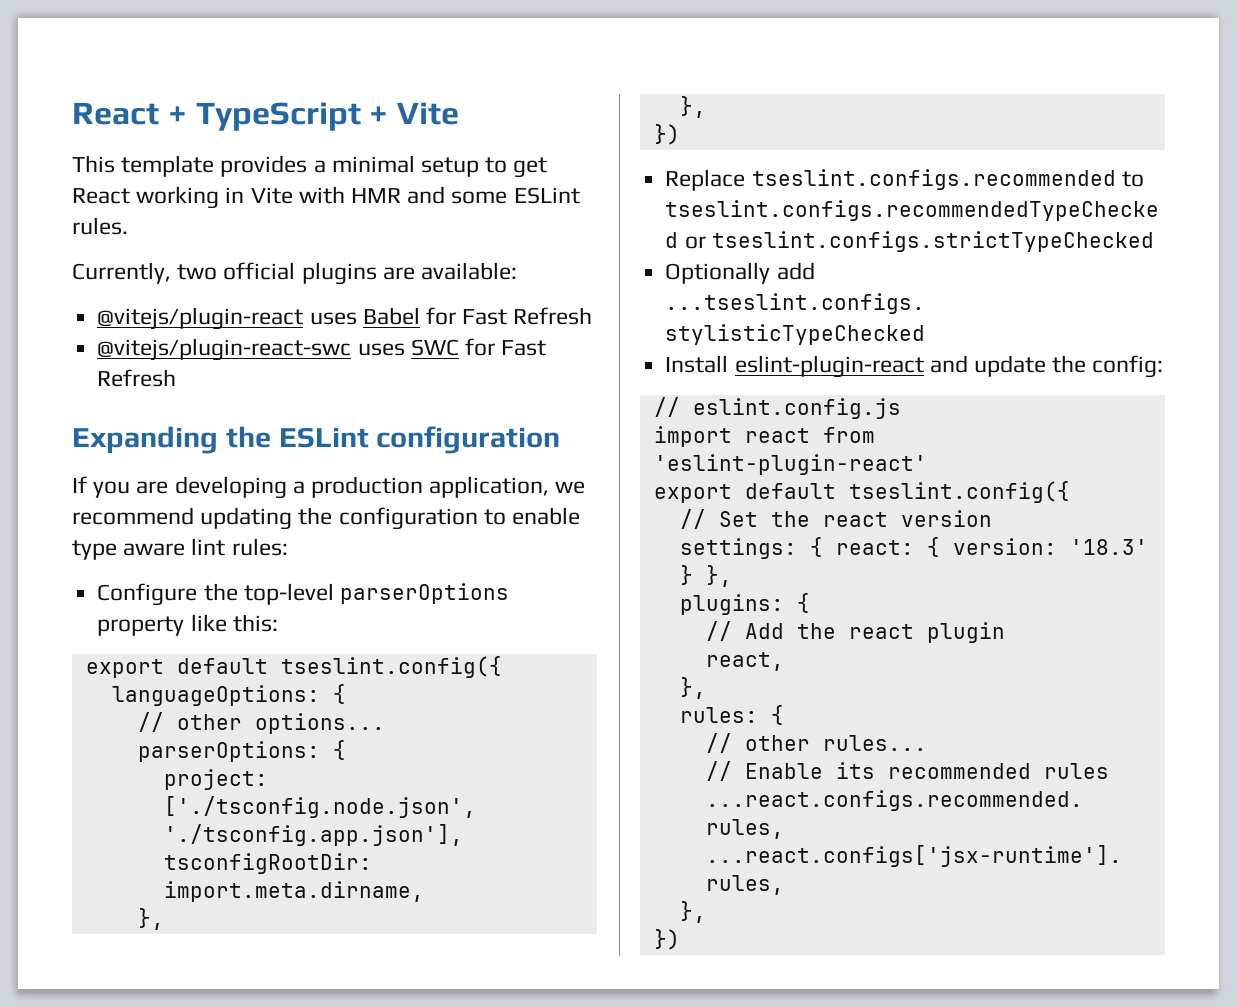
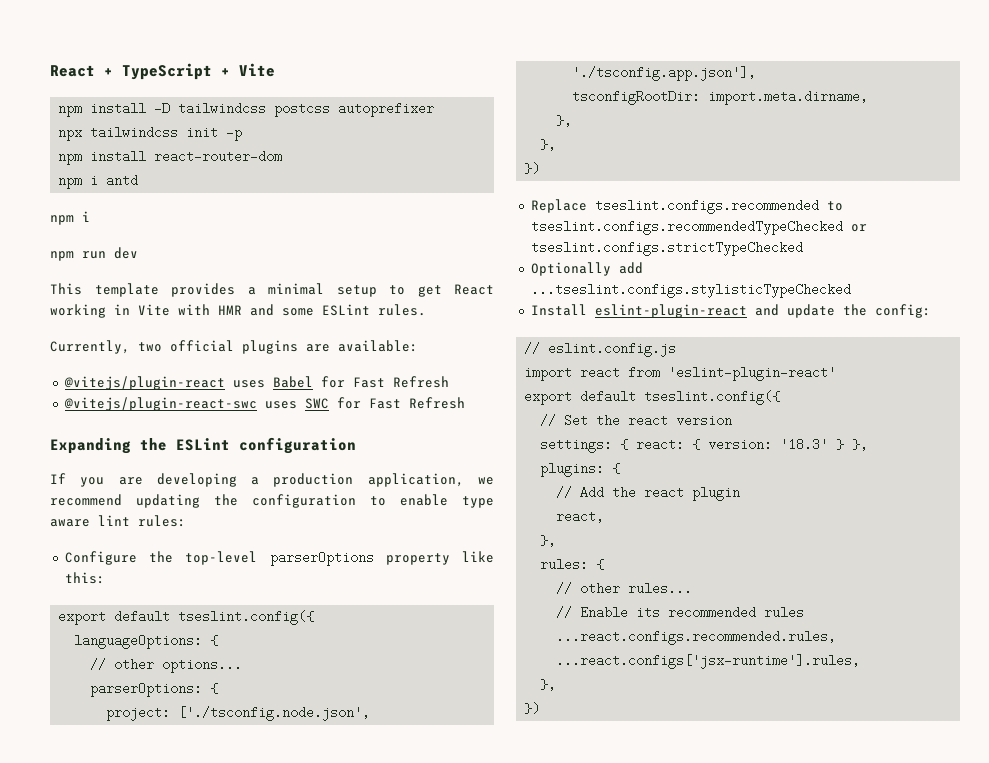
(460, 113) none -> [58,102,435,117] [58,126,243,141] [58,150,283,165] [58,174,139,189] [50,211,90,225] [50,247,138,261] // npm install -D tailwindcss postcss autoprefixer // npx tailwindcss init -p // npm install react-router-dom // npm i antd // npm i // npm run dev

